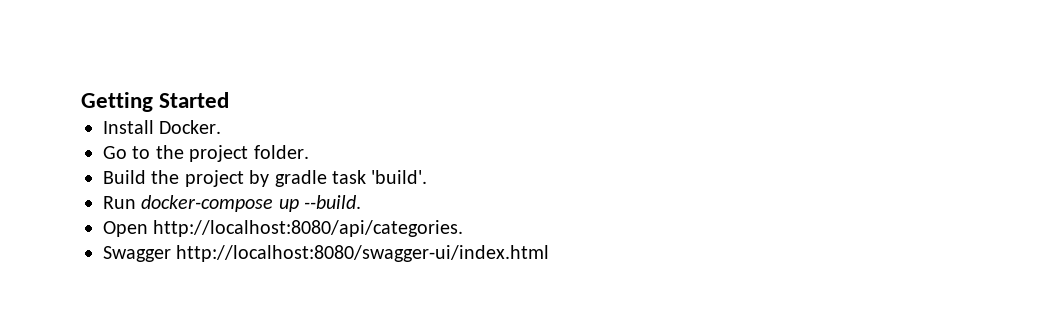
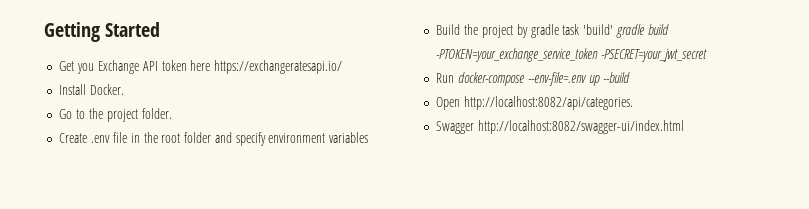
(230, 100) none -> [59,60,343,74] // Get you Exchange API token here https://exchangeratesapi.io/
(309, 152) none -> [59,132,369,146] // Create .env file in the root folder and specify environment variables
[371,170,428,184] 'build'. -> [583,24,669,38] [436,48,708,62] 'build' gradle build -PTOKEN=your_exchange_service_token -PSECRET=your_jwt_secret
[278,195,362,212] up --build. -> [527,72,630,86] --env-file=.env up --build
[153,220,464,237] http://localhost:8080/api/categories. -> [464,96,634,110] http://localhost:8082/api/categories.
[176,245,550,262] http://localhost:8080/swagger-ui/index.html -> [478,120,685,134] http://localhost:8082/swagger-ui/index.html

